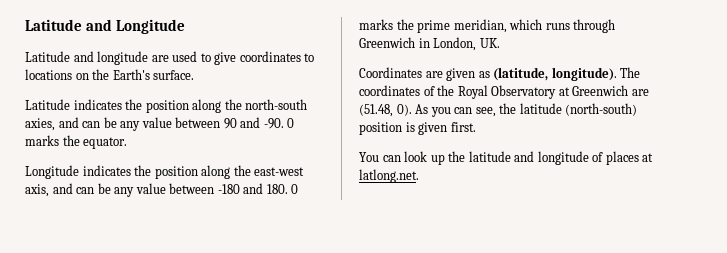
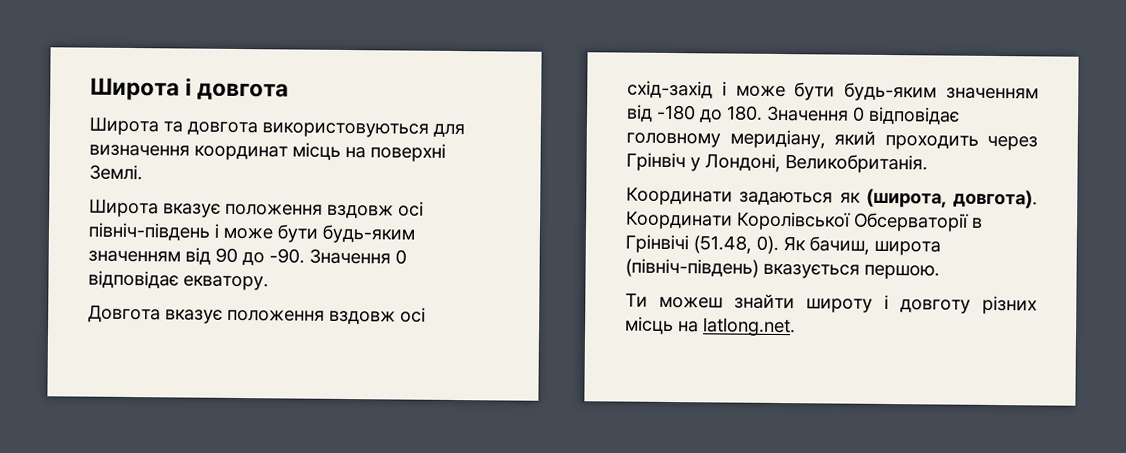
[25,19,186,34] [25,51,315,65] [25,69,195,80] [25,99,308,113] [25,117,295,131] [25,135,128,149] [25,165,305,179] [25,183,299,197] [359,19,616,33] [359,37,500,51] [359,67,641,81] [359,85,649,99] [359,103,638,117] [359,122,476,135] [359,151,654,165] Latitude and Longitude // Latitude and longitude are used to give coordinates to locations on the Earth's surface. // Latitude indicates the position along the north-south axies, and can be any value between 90 and -90. 0 marks the equator. // Longitude indicates the position along the east-west axis, and can be any value between -180 and 180. 0 marks the prime meridian, which runs through Greenwich in London, UK. // Coordinates are given as (latitude, longitude). The coordinates of the Royal Observatory at Greenwich are (51.48, 0). As you can see, the latitude (north-south) position is given first. // You can look up the latitude and longitude of places at -> [90,77,290,101] [89,116,465,138] [89,142,446,162] [89,164,143,181] [89,198,424,219] [88,222,416,244] [88,247,407,266] [88,270,269,291] [88,304,426,325] [627,80,1039,102] [626,104,960,125] [626,129,1038,151] [626,152,928,174] [626,186,1038,209] [625,210,983,232] [625,234,941,256] [625,258,940,280] [625,292,1037,315] [625,316,699,336] Широта і довгота // Широта та довгота використовуються для визначення координат місць на поверхні Землі. // Широта вказує положення вздовж осі північ-південь і може бути будь-яким значенням від 90 до -90. Значення 0 відповідає екватору. // Довгота вказує положення вздовж осі схід-захід і може бути будь-яким значенням від -180 до 180. Значення 0 відповідає головному меридіану, який проходить через Грінвіч у Лондоні, Великобританія. // Координати задаються як (широта, довгота). Координати Королівської Обсерваторії в Грінвічі (51.48, 0). Як бачиш, широта (північ-південь) вказується першою. // Ти можеш знайти широту і довготу різних місць на

